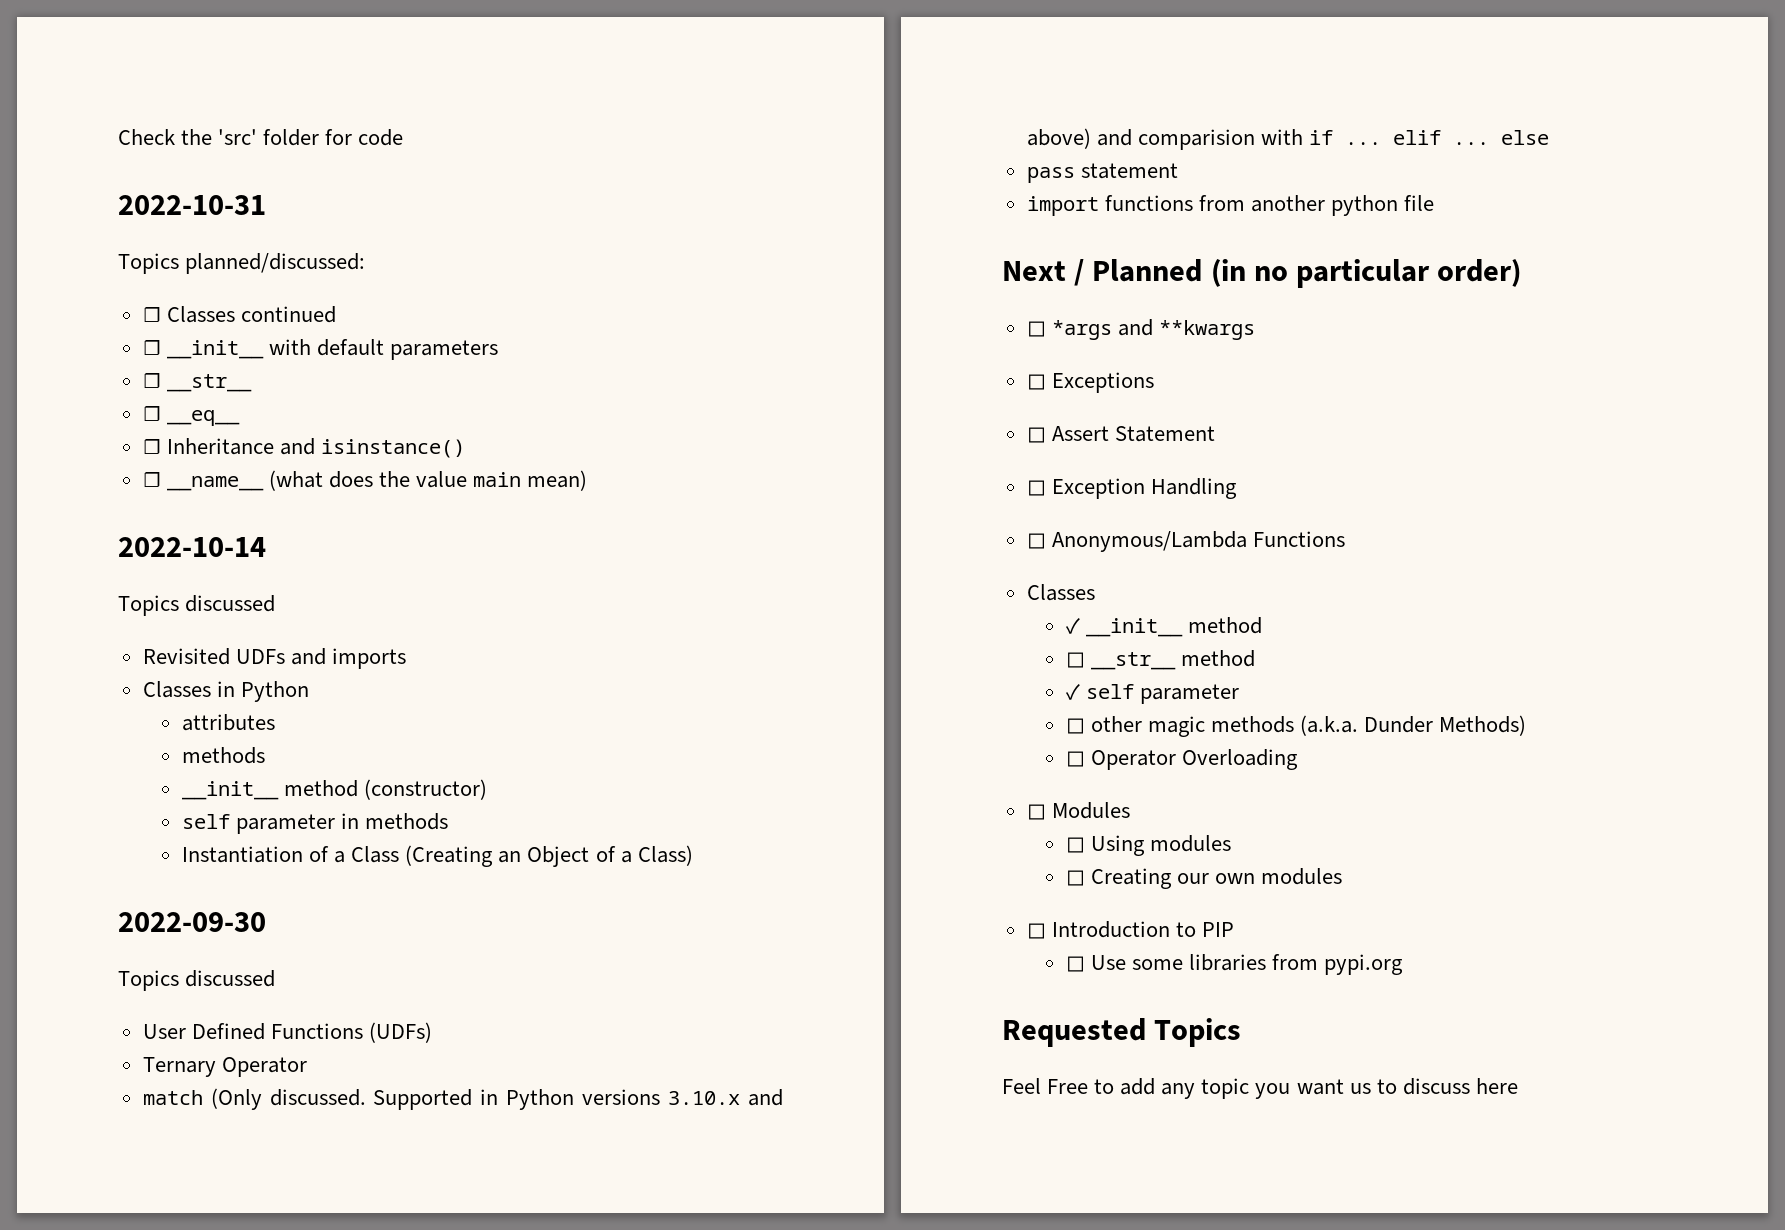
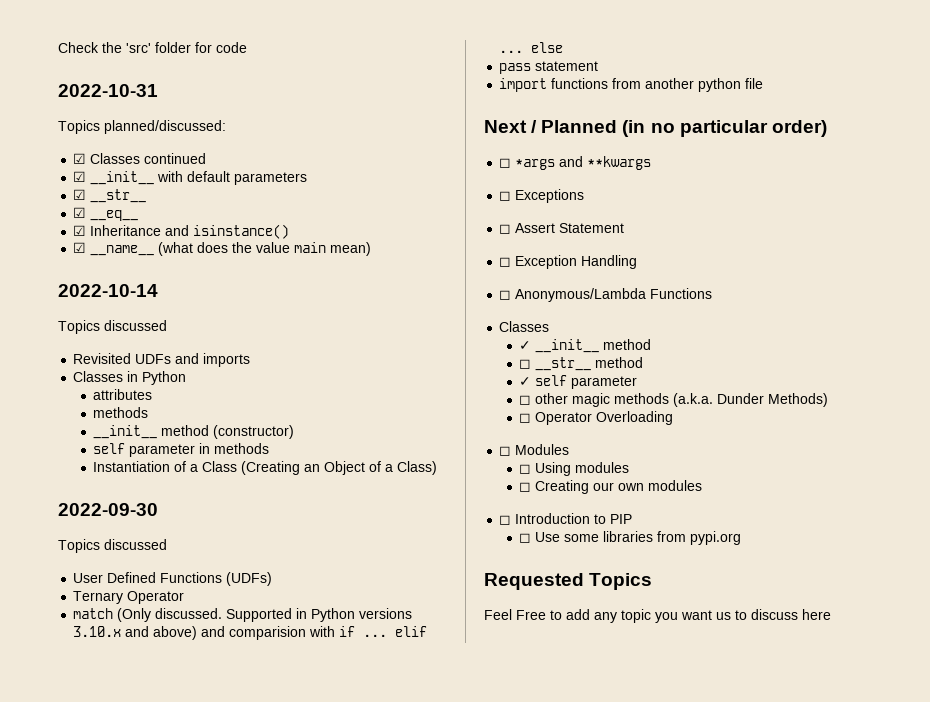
[142,307,161,322] ☐ -> [73,153,87,164] ☑
[142,340,161,355] ☐ -> [73,171,87,182] ☑
[142,373,161,388] ☐ -> [73,189,87,200] ☑
[142,406,161,421] ☐ -> [73,207,87,218] ☑
[142,439,161,454] ☐ -> [73,225,87,236] ☑
[142,472,161,487] ☐ -> [73,242,87,253] ☑

